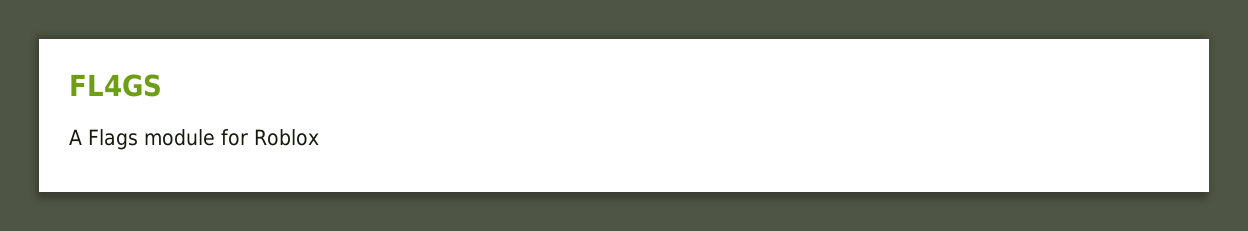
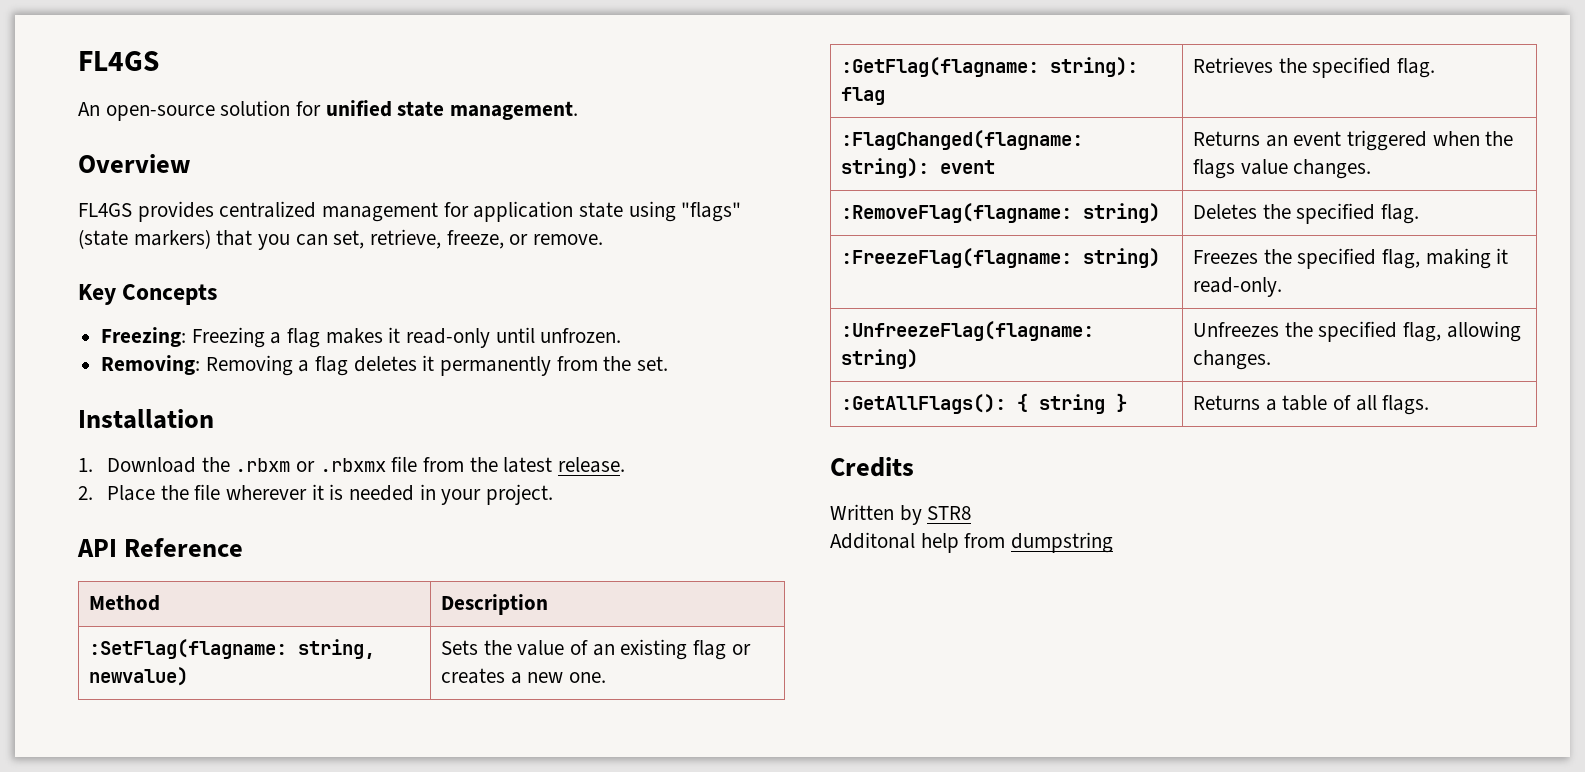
[69,129,319,150] A Flags module for Roblox -> [78,100,579,121] [78,154,191,173] [78,201,742,222] [78,229,604,250] [78,284,218,305] [101,327,622,348] [101,355,669,376] [78,409,214,429] [78,456,626,473] [78,484,554,505] [77,538,244,557] [89,595,161,611] [441,594,549,615] [89,639,376,659] [89,667,189,686] [441,639,751,660] [441,668,607,684] [841,57,1139,77] [841,87,886,105] [1193,57,1436,78] [841,130,1084,150] [841,158,996,178] [1193,130,1514,151] [1193,159,1372,179] [841,203,1161,223] [1193,203,1420,224] [841,248,1161,268] [1193,248,1509,269] [1193,277,1283,297] [841,321,1095,341] [841,349,919,369] [1193,321,1521,342] [1193,350,1272,370] [841,393,1128,414] [1193,395,1430,415] [830,457,914,477] [830,504,972,525] [830,532,1114,553] An open-source solution for unified state management. // Overview // FL4GS provides centralized management for application state using "flags" (state markers) that you can set, retrieve, freeze, or remove. // Key Concepts // Freezing: Freezing a flag makes it read-only until unfrozen. // Removing: Removing a flag deletes it permanently from the set. // Installation // 1. Download the .rbxm or .rbxmx file from the latest release. // 2. Place the file wherever it is needed in your project. // API Reference // Method | Description // :SetFlag(flagname: string, newvalue) | Sets the value of an existing flag or creates a new one. // :GetFlag(flagname: string): flag | Retrieves the specified flag. // :FlagChanged(flagname: string): event | Returns an event triggered when the flags value changes. // :RemoveFlag(flagname: string) | Deletes the specified flag. // :FreezeFlag(flagname: string) | Freezes the specified flag, making it read-only. // :UnfreezeFlag(flagname: string) | Unfreezes the specified flag, allowing changes. // :GetAllFlags(): { string } | Returns a table of all flags. // Credits // Written by STR8 // Additonal help from dumpstring

